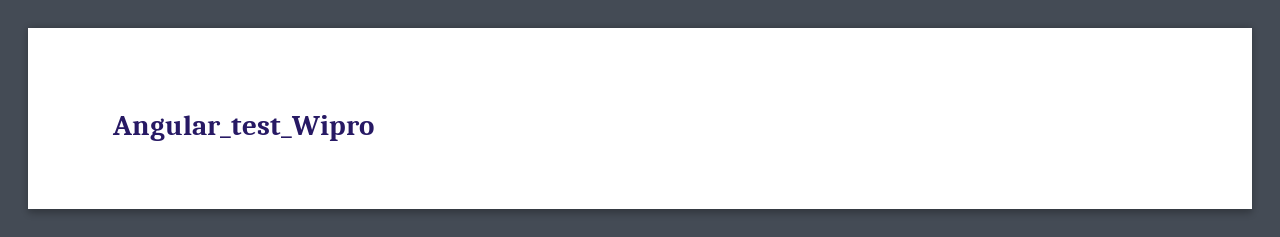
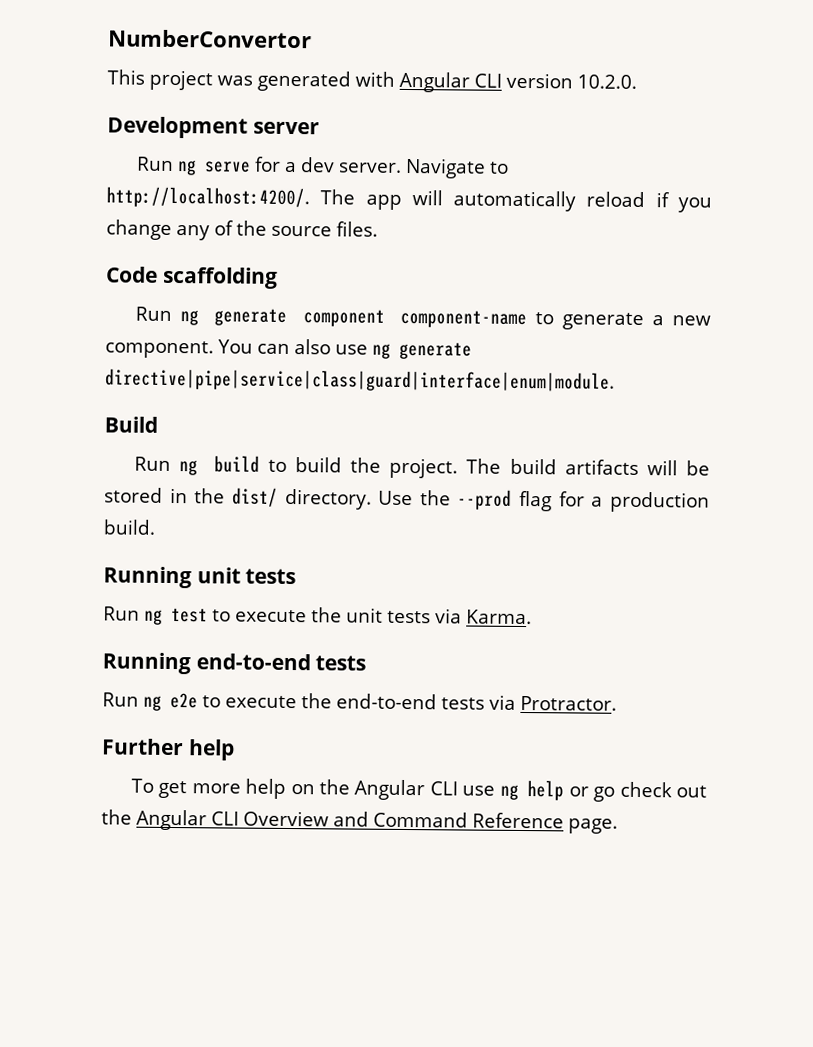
[112,115,374,141] Angular_test_Wipro -> [108,29,312,49] [107,69,637,93] [107,116,320,139] [136,156,509,179] [106,186,712,213] [106,219,378,241] [106,266,278,289] [134,306,711,331] [105,339,472,360] [105,368,615,393] [104,416,158,433] [133,455,710,479] [104,487,710,513] [103,519,156,535] [103,566,297,589] [103,606,532,625] [102,652,367,675] [102,692,617,711] [102,738,235,761] [130,778,707,802] [101,809,618,834] NumberConvertor // This project was generated with Angular CLI version 10.2.0. // Development server // Run ng serve for a dev server. Navigate to http://localhost:4200/. The app will automatically reload if you change any of the source files. // Code scaffolding // Run ng generate component component-name to generate a new component. You can also use ng generate directive|pipe|service|class|guard|interface|enum|module. // Build // Run ng build to build the project. The build artifacts will be stored in the dist/ directory. Use the --prod flag for a production build. // Running unit tests // Run ng test to execute the unit tests via Karma. // Running end-to-end tests // Run ng e2e to execute the end-to-end tests via Protractor. // Further help // To get more help on the Angular CLI use ng help or go check out the Angular CLI Overview and Command Reference page.

